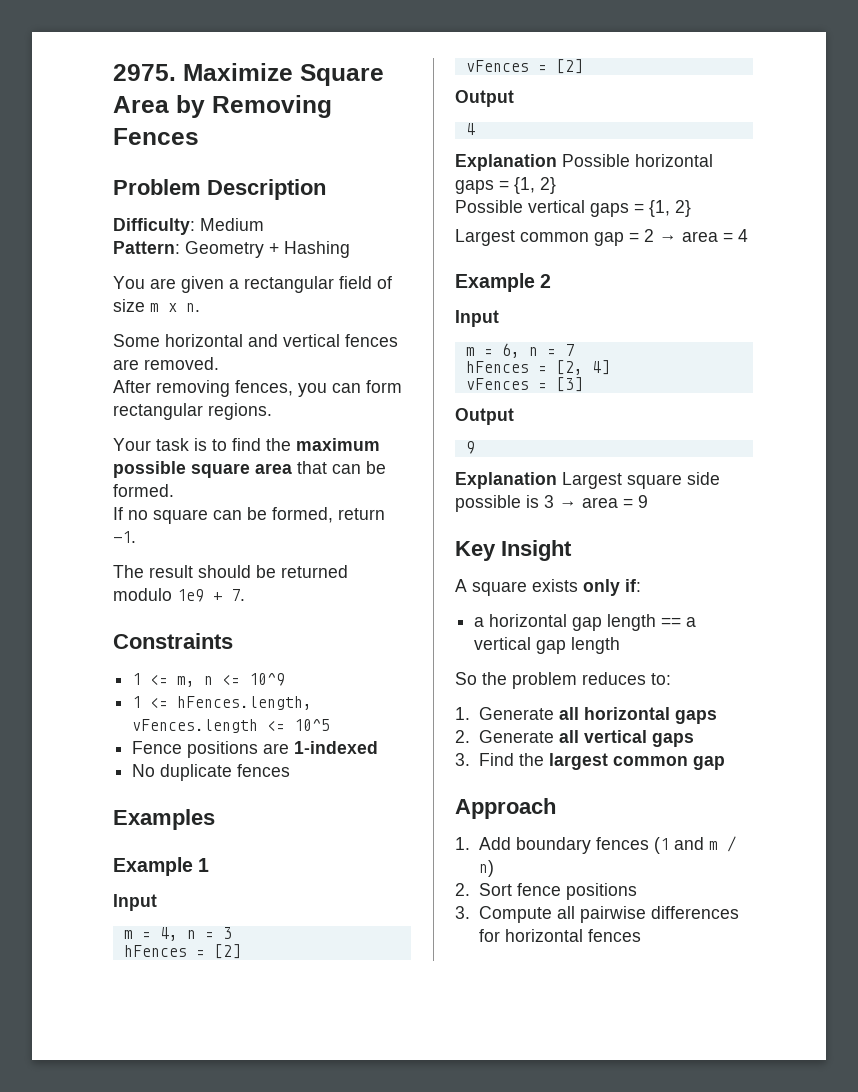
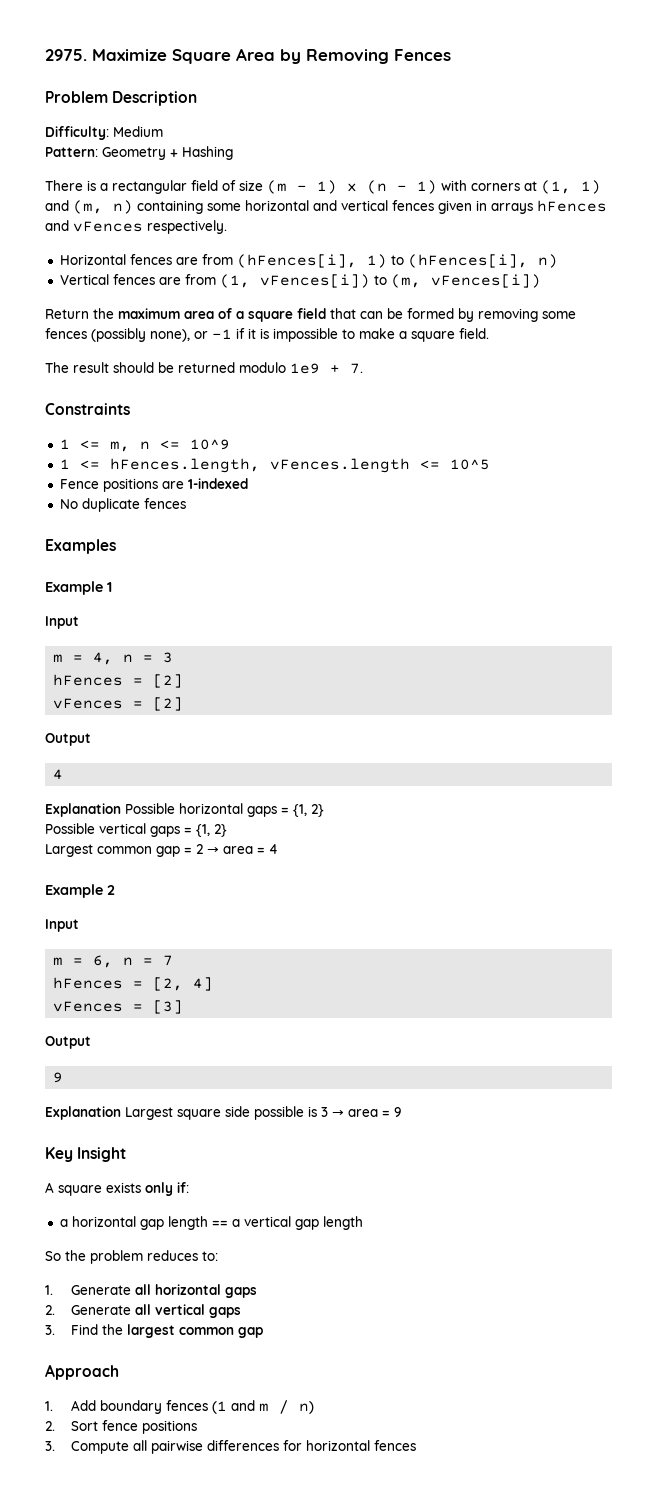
[113,276,224,293] You are given -> [45,180,96,191] There is
[150,303,200,312] [113,334,398,347] [113,357,219,370] [113,380,402,397] [113,403,272,420] [113,438,380,451] [113,461,386,478] [113,484,174,497] [113,507,385,524] [113,531,136,543] m x n. // Some horizontal and vertical fences are removed. // After removing fences, you can form rectangular regions. // Your task is to find the maximum possible square area that can be formed. // If no square can be formed, return -1. -> [267,180,601,194] [45,200,607,214] [45,220,227,234] [59,254,558,268] [59,274,541,288] [45,308,576,322] [45,328,489,342] (m - 1) x (n - 1) with corners at (1, 1) and (m, n) containing some horizontal and vertical fences given in arrays hFences and vFences respectively. // Horizontal fences are from (hFences[i], 1) to (hFences[i], n) // Vertical fences are from (1, vFences[i]) to (m, vFences[i]) // Return the maximum area of a square field that can be formed by removing some fences (possibly none), or -1 if it is impossible to make a square field.

